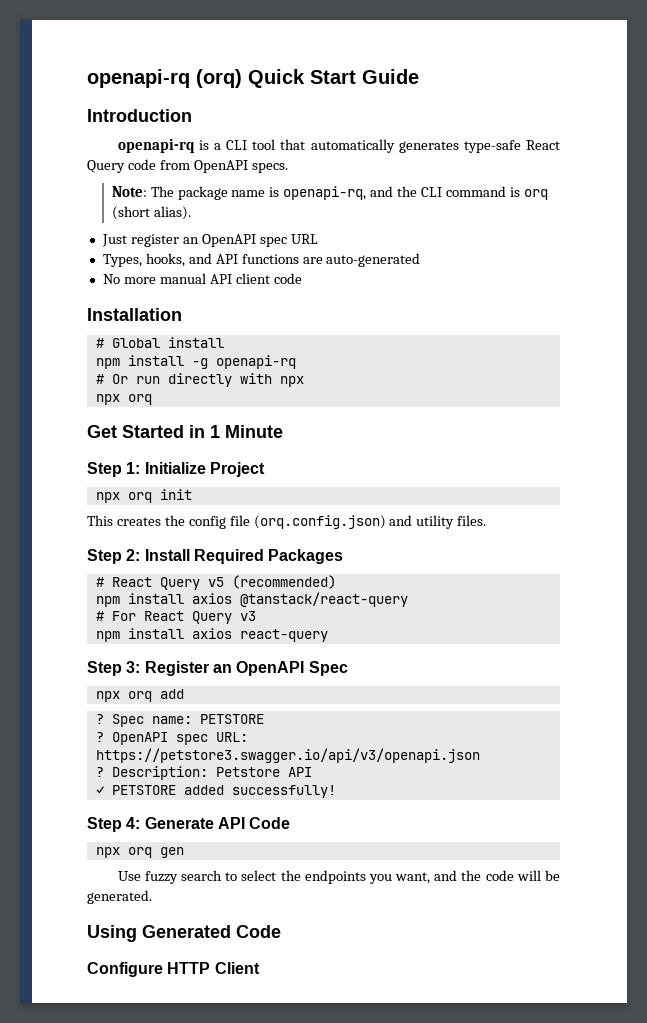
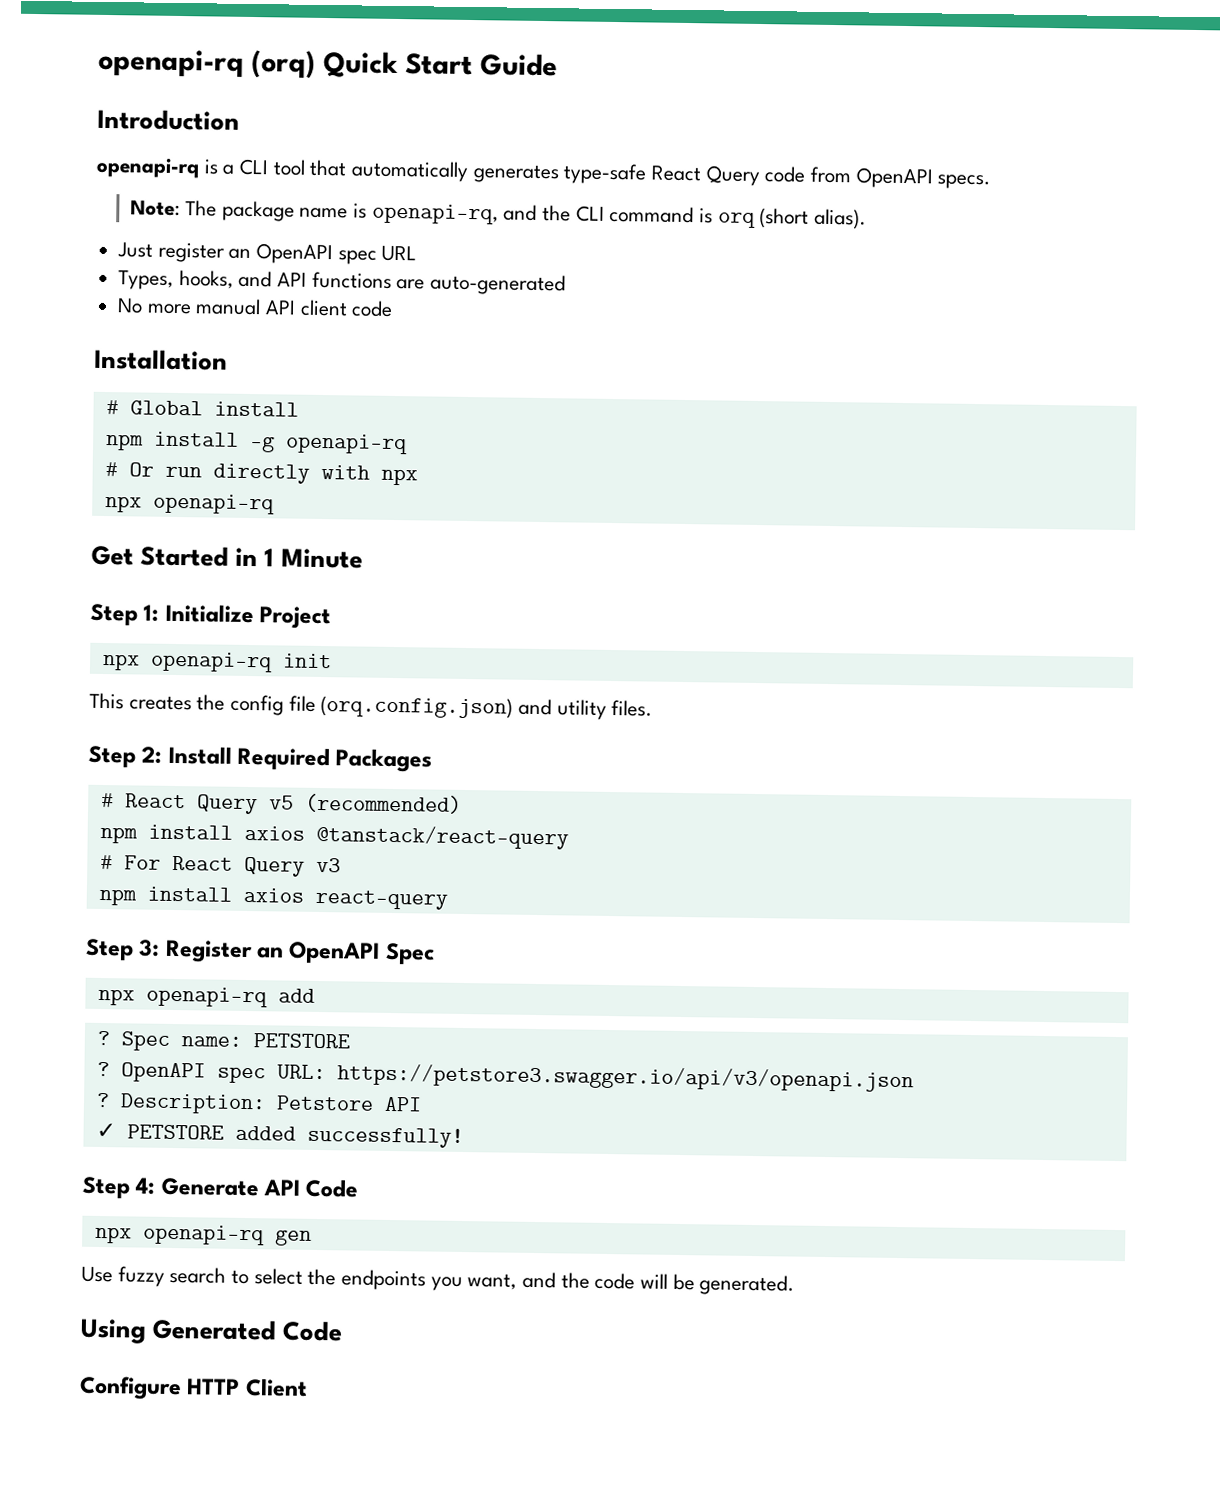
[127,394,152,405] orq -> [152,493,275,515] openapi-rq
[127,492,152,503] orq -> [149,651,273,673] openapi-rq
[127,691,152,702] orq -> [145,986,268,1008] openapi-rq
[127,847,152,858] orq -> [142,1224,265,1246] openapi-rq

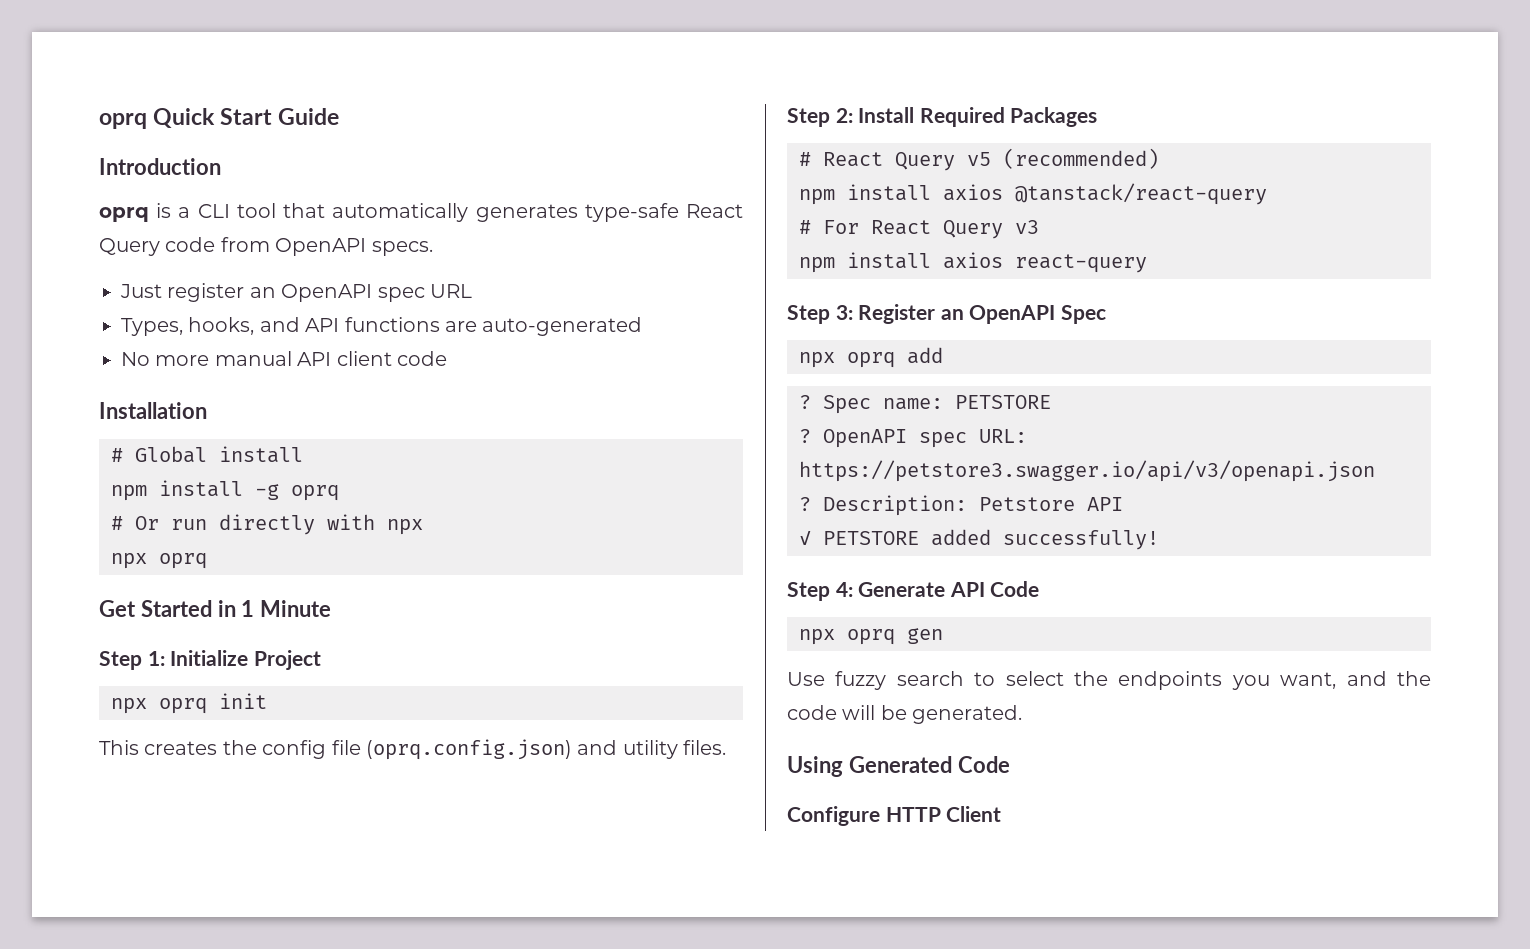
[98,48,316,79] openapi-rq (orq) -> [99,113,147,129] oprq
[96,157,200,179] openapi-rq -> [99,207,149,222] oprq
[130,200,867,230] // Note: The package name is openapi-rq, and the CLI command is orq (short alias). -> (433, 248) none
[284,433,408,455] openapi-rq -> [291,485,339,501] oprq
[152,493,275,515] openapi-rq -> [159,553,207,569] oprq
[149,651,273,673] openapi-rq -> [159,698,207,714] oprq
[320,695,514,719] (orq.config.json) -> [366,739,572,760] (oprq.config.json)
[145,986,268,1008] openapi-rq -> [847,352,895,368] oprq
[142,1224,265,1246] openapi-rq -> [847,629,895,645] oprq

